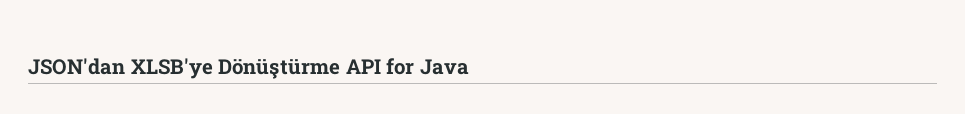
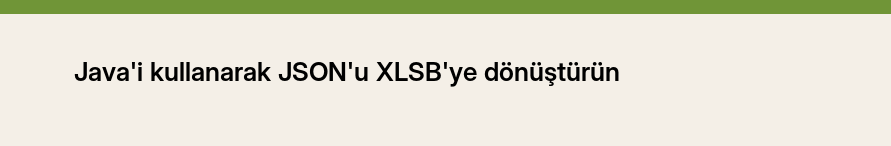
[28,58,469,79] JSON'dan XLSB'ye Dönüştürme API for Java -> [74,62,621,87] Java'i kullanarak JSON'u XLSB'ye dönüştürün

